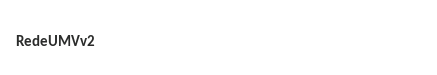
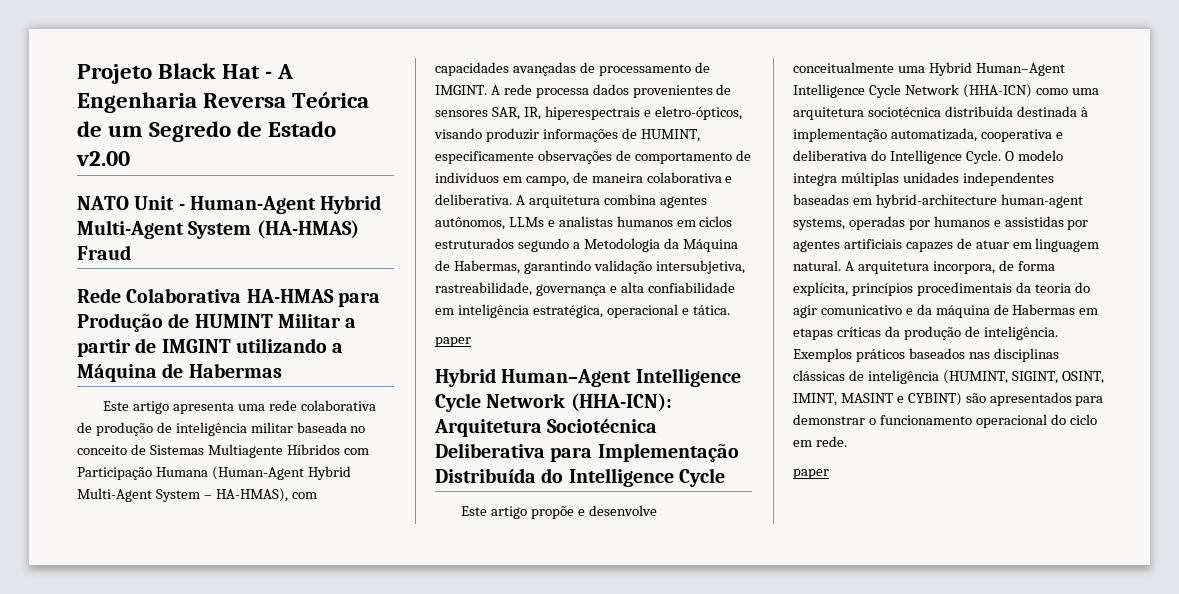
[16,35,95,46] RedeUMVv2 -> [77,63,295,84] [77,92,370,113] [77,121,337,142] [76,151,130,166] [77,195,382,214] [77,220,359,239] [77,245,131,260] [77,288,380,307] [77,313,357,332] [77,338,344,357] [77,363,282,382] [103,400,376,414] [77,422,366,436] [77,444,369,458] [77,466,351,480] [77,488,317,502] [435,62,710,76] [435,84,732,98] [435,106,742,120] [434,128,700,142] [435,150,751,164] [435,172,733,186] [435,194,707,208] [435,216,733,230] [435,238,738,252] [435,260,745,274] [435,282,735,296] [435,304,730,318] [435,337,471,347] [435,368,741,387] [435,393,672,412] [434,419,658,437] [435,443,739,462] [435,468,725,487] [461,505,657,519] [793,62,1065,76] [793,84,1099,98] [793,106,1088,120] [793,128,1063,142] [793,150,1063,164] [793,172,1054,186] [793,194,1083,208] [793,216,1089,230] [793,238,1100,252] [793,260,1055,274] [793,282,1090,296] [793,304,1099,318] [793,326,1058,340] [793,348,1059,362] [793,370,1104,384] [793,392,1104,406] [793,414,1097,428] [793,436,847,447] [793,469,829,479] Projeto Black Hat - A Engenharia Reversa Teórica de um Segredo de Estado v2.00 // NATO Unit - Human-Agent Hybrid Multi-Agent System (HA-HMAS) Fraud // Rede Colaborativa HA-HMAS para Produção de HUMINT Militar a partir de IMGINT utilizando a Máquina de Habermas // Este artigo apresenta uma rede colaborativa de produção de inteligência militar baseada no conceito de Sistemas Multiagente Híbridos com Participação Humana (Human-Agent Hybrid Multi-Agent System – HA-HMAS), com capacidades avançadas de processamento de IMGINT. A rede processa dados provenientes de sensores SAR, IR, hiperespectrais e eletro-ópticos, visando produzir informações de HUMINT, especificamente observações de comportamento de indivíduos em campo, de maneira colaborativa e deliberativa. A arquitetura combina agentes autônomos, LLMs e analistas humanos em ciclos estruturados segundo a Metodologia da Máquina de Habermas, garantindo validação intersubjetiva, rastreabilidade, governança e alta confiabilidade em inteligência estratégica, operacional e tática. // paper // Hybrid Human–Agent Intelligence Cycle Network (HHA-ICN): Arquitetura Sociotécnica Deliberativa para Implementação Distribuída do Intelligence Cycle // Este artigo propõe e desenvolve conceitualmente uma Hybrid Human–Agent Intelligence Cycle Network (HHA-ICN) como uma arquitetura sociotécnica distribuída destinada à implementação automatizada, cooperativa e deliberativa do Intelligence Cycle. O modelo integra múltiplas unidades independentes baseadas em hybrid-architecture human-agent systems, operadas por humanos e assistidas por agentes artificiais capazes de atuar em linguagem natural. A arquitetura incorpora, de forma explícita, princípios procedimentais da teoria do agir comunicativo e da máquina de Habermas em etapas críticas da produção de inteligência. Exemplos práticos baseados nas disciplinas clássicas de inteligência (HUMINT, SIGINT, OSINT, IMINT, MASINT e CYBINT) são apresentados para demonstrar o funcionamento operacional do ciclo em rede. // paper

